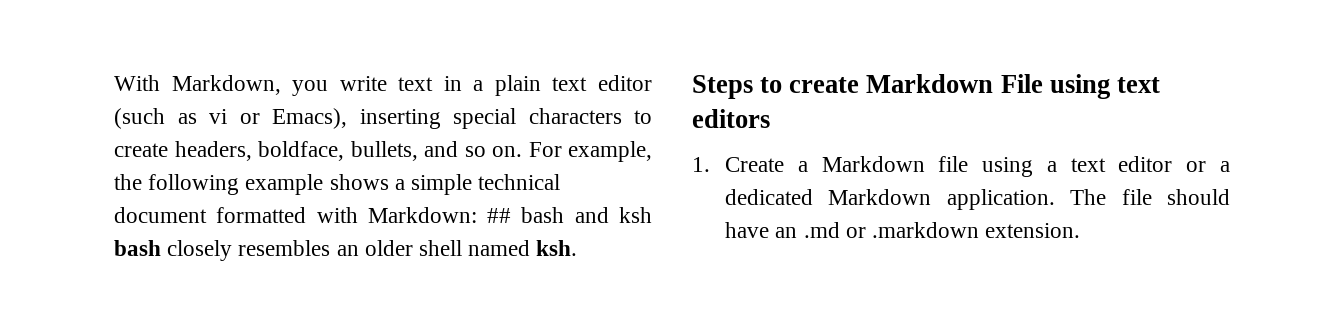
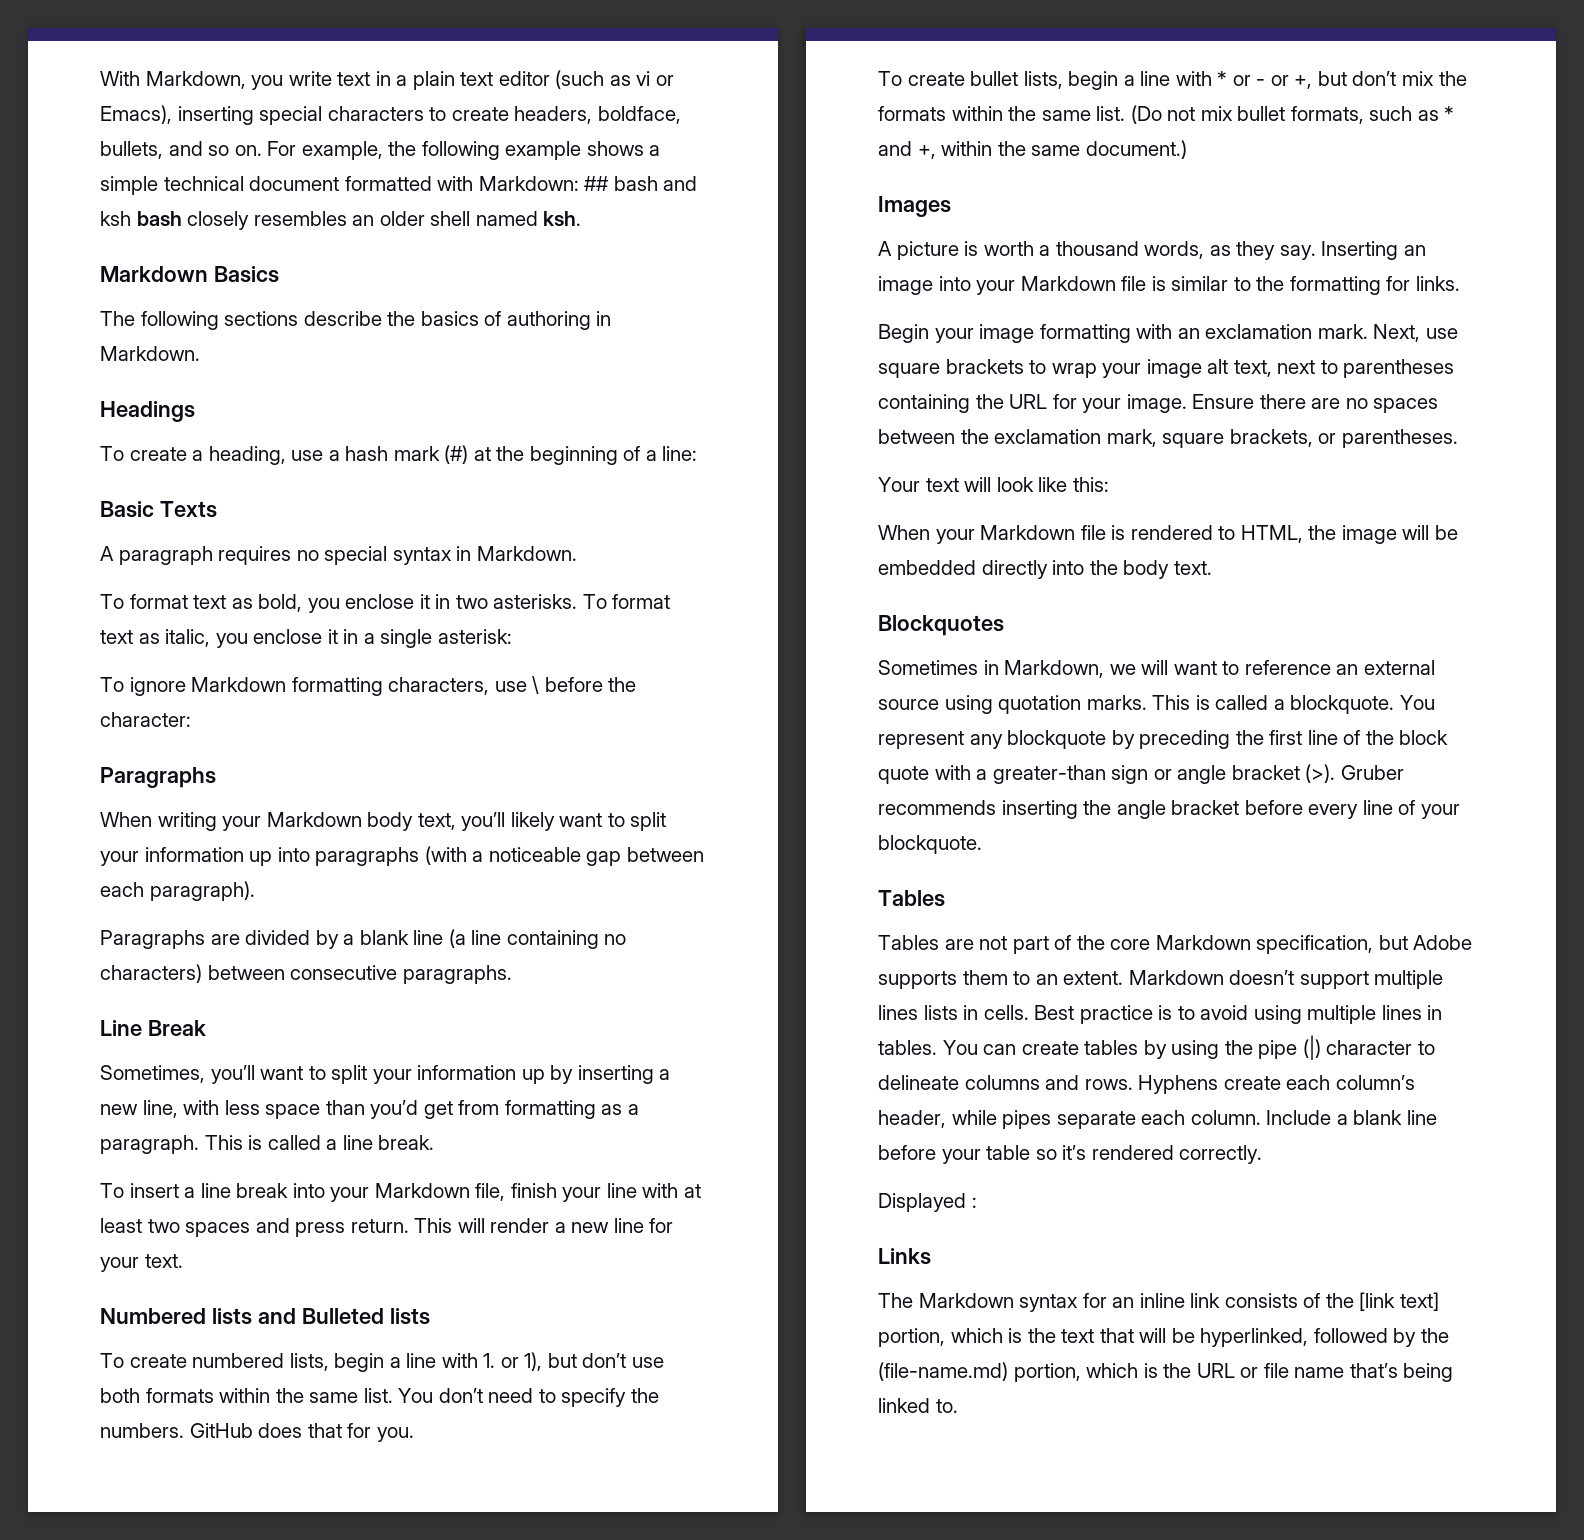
[692,74,1160,99] [692,109,770,128] [692,156,1230,177] [725,189,1230,210] [725,222,1081,238] Steps to create Markdown File using text editors // 1. Create a Markdown file using a text editor or a dedicated Markdown application. The file should have an .md or .markdown extension. -> [100,266,279,283] [100,311,612,330] [100,346,200,361] [100,401,195,422] [100,445,698,465] [100,501,217,518] [100,546,577,565] [100,594,671,613] [100,629,512,648] [100,676,637,696] [100,712,191,727] [100,767,216,788] [100,812,667,831] [100,846,704,866] [100,881,255,901] [100,929,627,949] [100,964,512,984] [100,1020,206,1036] [100,1065,671,1084] [100,1100,639,1119] [100,1135,435,1154] [100,1183,701,1202] [100,1218,674,1237] [100,1254,183,1272] [100,1308,430,1325] [100,1352,664,1372] [100,1388,659,1407] [100,1423,414,1442] [878,71,1467,90] [878,105,1455,124] [878,140,1187,159] [878,196,951,217] [878,241,1426,260] [878,276,1460,295] [878,324,1458,343] [878,359,1455,378] [878,394,1439,413] [878,429,1458,448] [878,477,1109,492] [878,525,1458,544] [878,560,1212,579] [878,615,1004,636] [878,660,1435,678] [878,695,1435,714] [878,730,1449,749] [878,764,1404,784] [878,800,1460,819] [878,835,982,854] [878,890,945,907] [878,935,1473,954] [878,970,1444,989] [878,1005,1443,1024] [878,1035,1435,1060] [878,1075,1415,1094] [878,1110,1437,1129] [878,1145,1263,1164] [878,1193,977,1212] [878,1248,931,1265] [878,1292,1439,1312] [878,1328,1449,1347] [878,1362,1454,1382] [878,1398,958,1413] Markdown Basics // The following sections describe the basics of authoring in Markdown. // Headings // To create a heading, use a hash mark (#) at the beginning of a line: // Basic Texts // A paragraph requires no special syntax in Markdown. // To format text as bold, you enclose it in two asterisks. To format text as italic, you enclose it in a single asterisk: // To ignore Markdown formatting characters, use \ before the character: // Paragraphs // When writing your Markdown body text, you’ll likely want to split your information up into paragraphs (with a noticeable gap between each paragraph). // Paragraphs are divided by a blank line (a line containing no characters) between consecutive paragraphs. // Line Break // Sometimes, you’ll want to split your information up by inserting a new line, with less space than you’d get from formatting as a paragraph. This is called a line break. // To insert a line break into your Markdown file, finish your line with at least two spaces and press return. This will render a new line for your text. // Numbered lists and Bulleted lists // To create numbered lists, begin a line with 1. or 1), but don’t use both formats within the same list. You don’t need to specify the numbers. GitHub does that for you. // To create bullet lists, begin a line with * or - or +, but don’t mix the formats within the same list. (Do not mix bullet formats, such as * and +, within the same document.) // Images // A picture is worth a thousand words, as they say. Inserting an image into your Markdown file is similar to the formatting for links. // Begin your image formatting with an exclamation mark. Next, use square brackets to wrap your image alt text, next to parentheses containing the URL for your image. Ensure there are no spaces between the exclamation mark, square brackets, or parentheses. // Your text will look like this: // When your Markdown file is rendered to HTML, the image will be embedded directly into the body text. // Blockquotes // Sometimes in Markdown, we will want to reference an external source using quotation marks. This is called a blockquote. You represent any blockquote by preceding the first line of the block quote with a greater-than sign or angle bracket (>). Gruber recommends inserting the angle bracket before every line of your blockquote. // Tables // Tables are not part of the core Markdown specification, but Adobe supports them to an extent. Markdown doesn’t support multiple lines lists in cells. Best practice is to avoid using multiple lines in tables. You can create tables by using the pipe (|) character to delineate columns and rows. Hyphens create each column’s header, while pipes separate each column. Include a blank line before your table so it’s rendered correctly. // Displayed : // Links // The Markdown syntax for an inline link consists of the [link text] portion, which is the text that will be hyperlinked, followed by the (file-name.md) portion, which is the URL or file name that’s being linked to.

